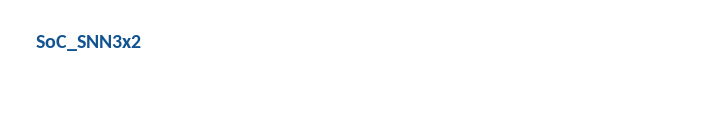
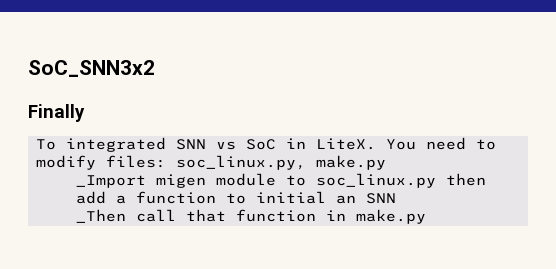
(141, 43) none -> [28,104,85,122] [36,137,497,152] [36,155,387,170] [76,173,487,188] [76,191,397,204] [76,209,427,224] // Finally // To integrated SNN vs SoC in LiteX. You need to modify files: soc_linux.py, make.py // _Import migen module to soc_linux.py then add a function to initial an SNN // _Then call that function in make.py

